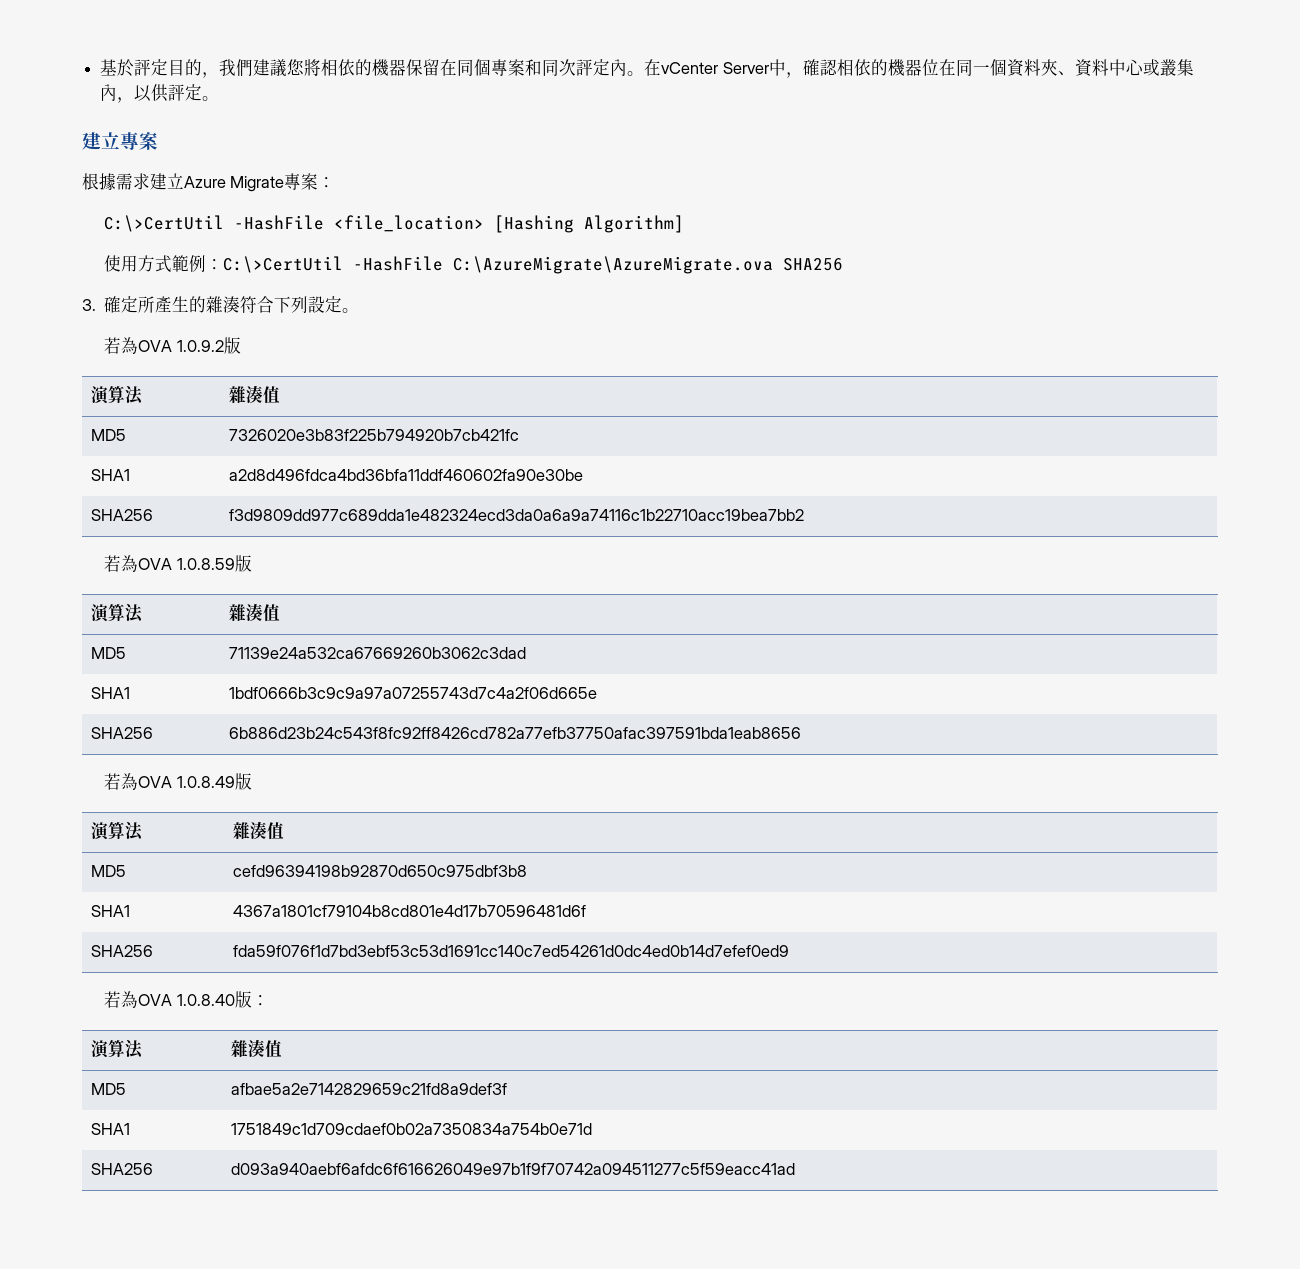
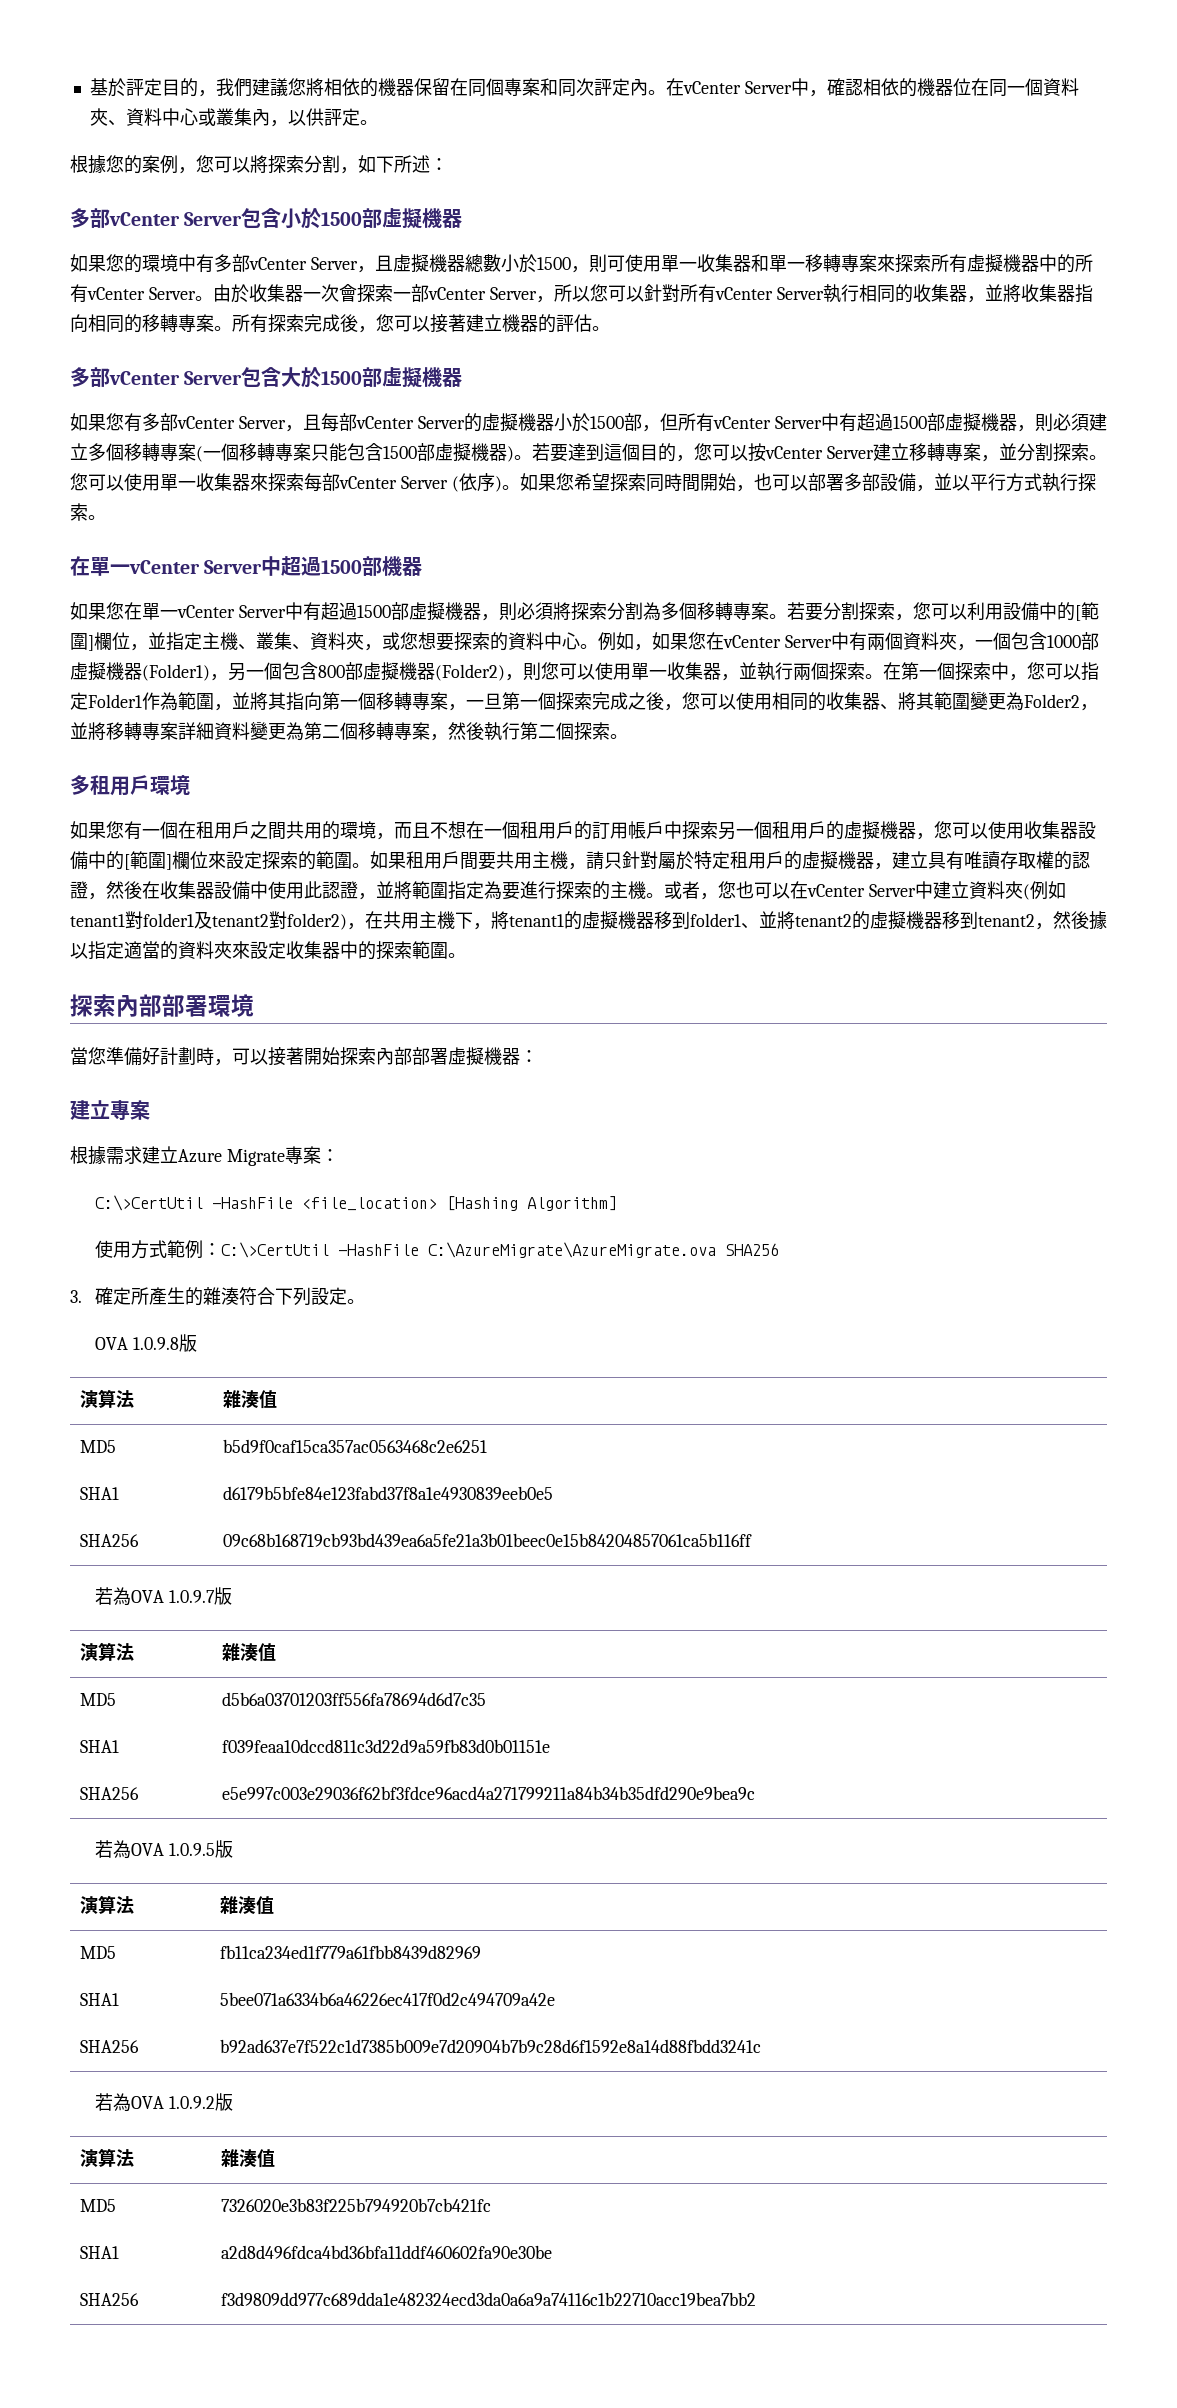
(220, 98) none -> [70,155,448,174] [70,208,463,229] [70,254,1093,273] [70,284,1093,303] [70,314,610,333] [70,367,463,388] [70,413,1107,432] [70,443,1107,462] [70,473,1096,492] [70,503,106,521] [70,556,423,576] [70,602,1099,621] [70,632,1099,651] [70,662,1099,681] [70,691,1098,711] [70,721,628,741] [70,775,190,796] [70,821,1096,840] [70,851,1090,870] [70,881,1066,900] [70,911,1107,930] [70,941,466,960] [70,994,254,1017] [70,1047,538,1066] // 根據您的案例，您可以將探索分割，如下所述： // 多部vCenter Server包含小於1500部虛擬機器 // 如果您的環境中有多部vCenter Server，且虛擬機器總數小於1500，則可使用單一收集器和單一移轉專案來探索所有虛擬機器中的所有vCenter Server。由於收集器一次會探索一部vCenter Server，所以您可以針對所有vCenter Server執行相同的收集器，並將收集器指向相同的移轉專案。所有探索完成後，您可以接著建立機器的評估。 // 多部vCenter Server包含大於1500部虛擬機器 // 如果您有多部vCenter Server，且每部vCenter Server的虛擬機器小於1500部，但所有vCenter Server中有超過1500部虛擬機器，則必須建立多個移轉專案(一個移轉專案只能包含1500部虛擬機器)。若要達到這個目的，您可以按vCenter Server建立移轉專案，並分割探索。您可以使用單一收集器來探索每部vCenter Server (依序)。如果您希望探索同時間開始，也可以部署多部設備，並以平行方式執行探索。 // 在單一vCenter Server中超過1500部機器 // 如果您在單一vCenter Server中有超過1500部虛擬機器，則必須將探索分割為多個移轉專案。若要分割探索，您可以利用設備中的[範圍]欄位，並指定主機、叢集、資料夾，或您想要探索的資料中心。例如，如果您在vCenter Server中有兩個資料夾，一個包含1000部虛擬機器(Folder1)，另一個包含800部虛擬機器(Folder2)，則您可以使用單一收集器，並執行兩個探索。在第一個探索中，您可以指定Folder1作為範圍，並將其指向第一個移轉專案，一旦第一個探索完成之後，您可以使用相同的收集器、將其範圍變更為Folder2，並將移轉專案詳細資料變更為第二個移轉專案，然後執行第二個探索。 // 多租用戶環境 // 如果您有一個在租用戶之間共用的環境，而且不想在一個租用戶的訂用帳戶中探索另一個租用戶的虛擬機器，您可以使用收集器設備中的[範圍]欄位來設定探索的範圍。如果租用戶間要共用主機，請只針對屬於特定租用戶的虛擬機器，建立具有唯讀存取權的認證，然後在收集器設備中使用此認證，並將範圍指定為要進行探索的主機。或者，您也可以在vCenter Server中建立資料夾(例如tenant1對folder1及tenant2對folder2)，在共用主機下，將tenant1的虛擬機器移到folder1、並將tenant2的虛擬機器移到tenant2，然後據以指定適當的資料夾來設定收集器中的探索範圍。 // 探索內部部署環境 // 當您準備好計劃時，可以接著開始探索內部部署虛擬機器：
(360, 310) none -> [94,1334,197,1352] [80,1389,135,1408] [223,1390,278,1409] [80,1440,117,1453] [223,1439,488,1453] [80,1487,120,1500] [223,1486,554,1500] [80,1534,140,1547] [223,1533,753,1547] [94,1587,232,1606] [80,1642,135,1661] [222,1643,277,1662] [80,1693,117,1706] [222,1692,487,1706] [80,1740,120,1753] [222,1739,551,1753] [80,1787,140,1800] [222,1786,756,1800] [94,1840,233,1859] [80,1895,135,1914] [220,1896,275,1915] [80,1946,117,1959] [220,1945,482,1959] [80,1993,120,2006] [220,1992,556,2006] [80,2040,140,2053] [220,2039,762,2053] // OVA 1.0.9.8版 // 演算法 | 雜湊值 // MD5 | b5d9f0caf15ca357ac0563468c2e6251 // SHA1 | d6179b5bfe84e123fabd37f8a1e4930839eeb0e5 // SHA256 | 09c68b168719cb93bd439ea6a5fe21a3b01beec0e15b84204857061ca5b116ff // 若為OVA 1.0.9.7版 // 演算法 | 雜湊值 // MD5 | d5b6a03701203ff556fa78694d6d7c35 // SHA1 | f039feaa10dccd811c3d22d9a59fb83d0b01151e // SHA256 | e5e997c003e29036f62bf3fdce96acd4a271799211a84b34b35dfd290e9bea9c // 若為OVA 1.0.9.5版 // 演算法 | 雜湊值 // MD5 | fb11ca234ed1f779a61fbb8439d82969 // SHA1 | 5bee071a6334b6a46226ec417f0d2c494709a42e // SHA256 | b92ad637e7f522c1d7385b009e7d20904b7b9c28d6f1592e8a14d88fbdd3241c
[104,555,252,572] [91,603,144,623] [229,603,281,622] [91,647,127,659] [229,647,527,659] [91,687,131,699] [229,687,598,699] [91,727,154,739] [229,727,802,739] [104,773,252,790] [91,821,144,841] [233,821,285,840] [91,865,127,877] [233,865,528,877] [91,905,131,917] [233,905,587,917] [91,945,154,957] [233,945,790,957] [104,991,269,1008] [91,1039,144,1059] [231,1039,283,1058] [91,1083,127,1095] [231,1083,508,1095] [91,1123,131,1135] [231,1123,593,1135] [91,1163,154,1175] [231,1163,796,1175] // 若為OVA 1.0.8.59版 // 演算法 | 雜湊值 // MD5 | 71139e24a532ca67669260b3062c3dad // SHA1 | 1bdf0666b3c9c9a97a07255743d7c4a2f06d665e // SHA256 | 6b886d23b24c543f8fc92ff8426cd782a77efb37750afac397591bda1eab8656 // 若為OVA 1.0.8.49版 // 演算法 | 雜湊值 // MD5 | cefd96394198b92870d650c975dbf3b8 // SHA1 | 4367a1801cf79104b8cd801e4d17b70596481d6f // SHA256 | fda59f076f1d7bd3ebf53c53d1691cc140c7ed54261d0dc4ed0b14d7efef0ed9 // 若為OVA 1.0.8.40版： // 演算法 | 雜湊值 // MD5 | afbae5a2e7142829659c21fd8a9def3f // SHA1 | 1751849c1d709cdaef0b02a7350834a754b0e71d // SHA256 | d093a940aebf6afdc6f616626049e97b1f9f70742a094511277c5f59eacc41ad -> (757, 2299) none

